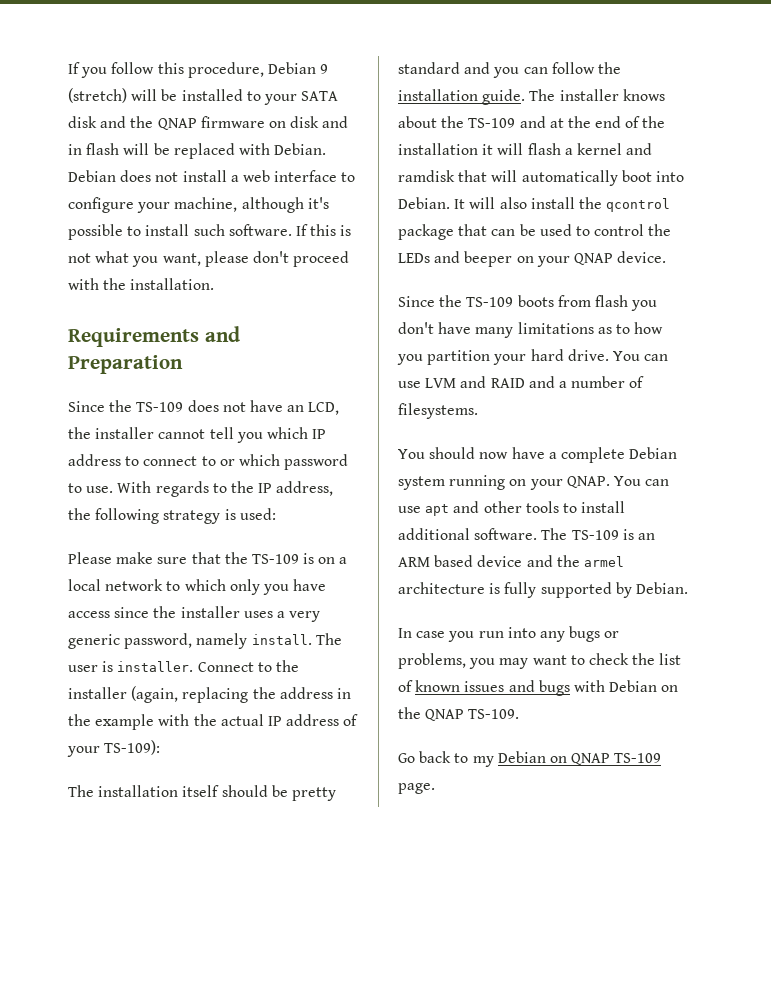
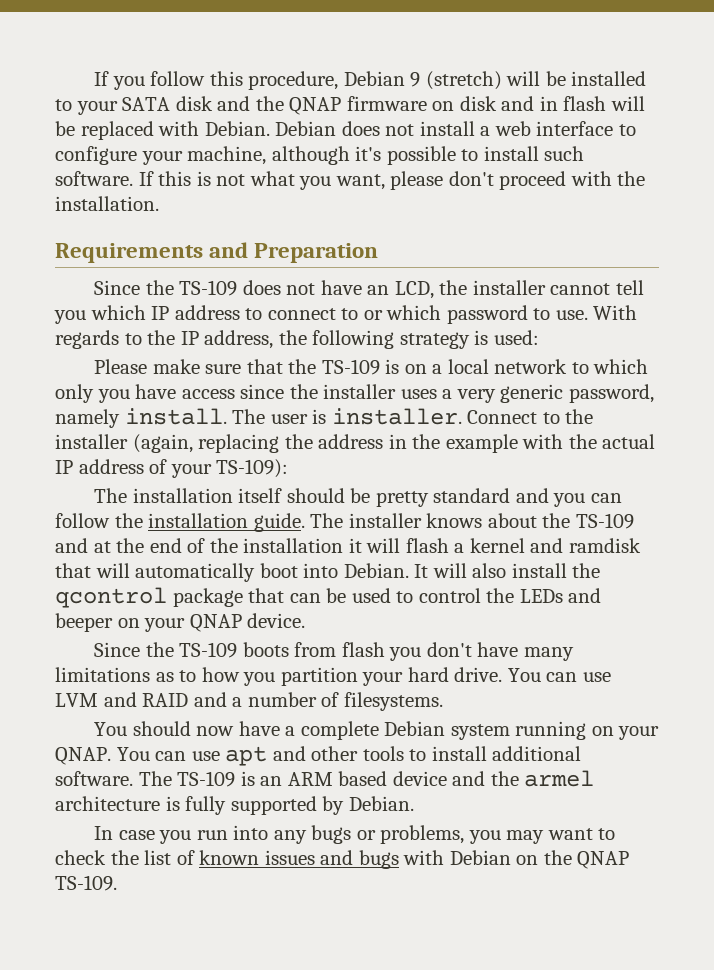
[398,751,662,767] [398,783,435,794] // Go back to my Debian on QNAP TS-109 page. -> (117, 883) none

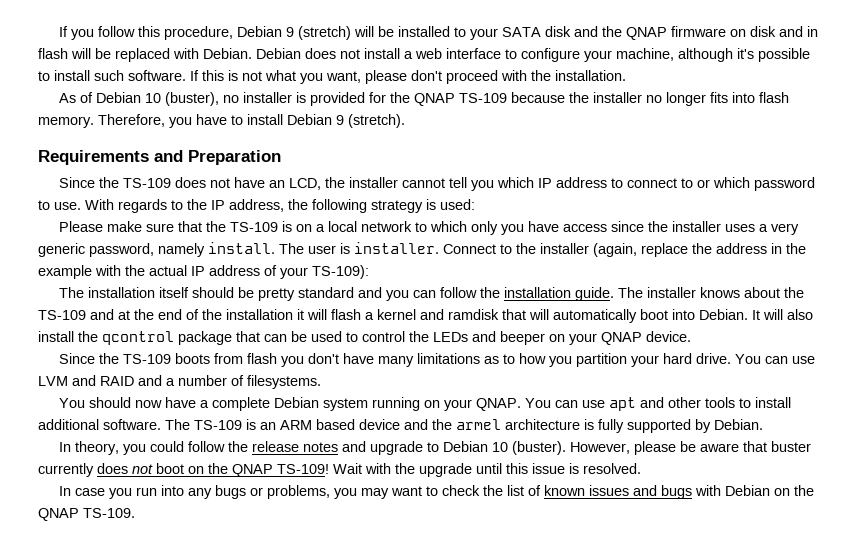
(159, 203) none -> [59,92,790,106] [38,114,405,128] // As of Debian 10 (buster), no installer is provided for the QNAP TS-109 because the installer no longer fits into flash memory. Therefore, you have to install Debian 9 (stretch).
[198,434,280,453] replacing -> [641,243,688,257] replace
(414, 803) none -> [59,441,812,455] [38,463,641,477] // In theory, you could follow the release notes and upgrade to Debian 10 (buster). However, please be aware that buster currently does not boot on the QNAP TS-109! Wait with the upgrade until this issue is resolved.

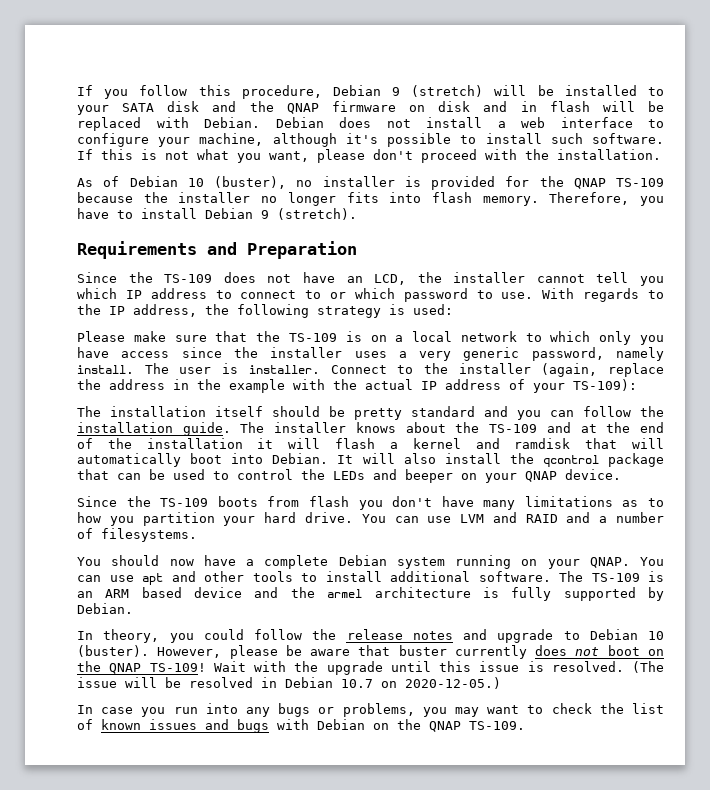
(641, 468) none -> [632,661,664,673] [77,677,501,689] (The issue will be resolved in Debian 10.7 on 2020-12-05.)

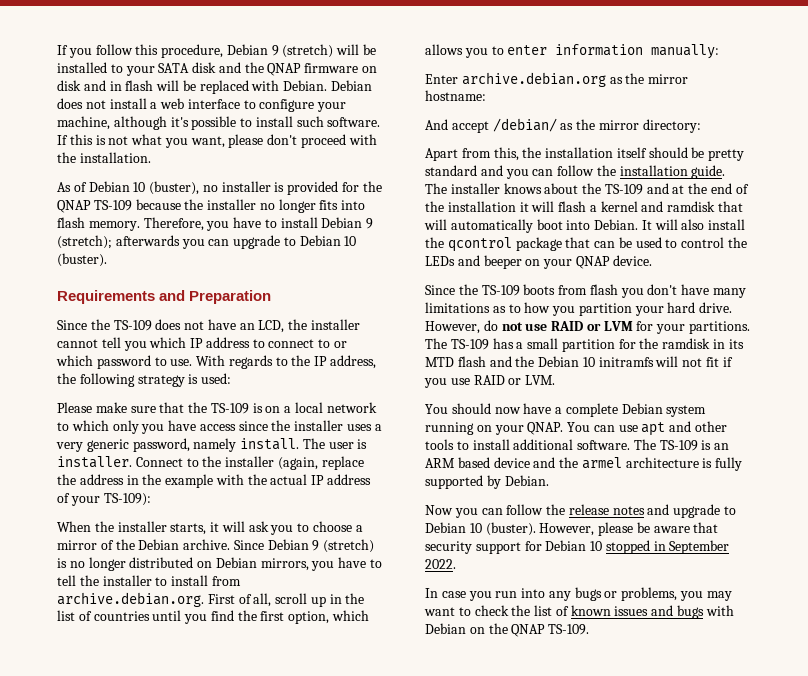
[277,208,357,220] (stretch). -> [57,235,357,249] [57,253,107,267] (stretch); afterwards you can upgrade to Debian 10 (buster).
[77,406,101,417] The -> [57,521,363,535] [57,539,375,553] [57,557,383,571] [57,575,241,586] [57,592,365,607] [57,610,370,624] [425,44,720,59] [425,72,689,87] [425,90,486,101] [425,118,701,133] [425,147,542,161] When the installer starts, it will ask you to choose a mirror of the Debian archive. Since Debian 9 (stretch) is no longer distributed on Debian mirrors, you have to tell the installer to install from archive.debian.org. First of all, scroll up in the list of countries until you find the first option, which allows you to enter information manually: // Enter archive.debian.org as the mirror hostname: // And accept /debian/ as the mirror directory: // Apart from this, the
[361,512,664,523] [77,528,197,542] You can use LVM and RAID and a number of filesystems. -> [425,320,751,334] [425,338,744,352] [425,356,733,367] [424,375,556,388] However, do not use RAID or LVM for your partitions. The TS-109 has a small partition for the ramdisk in its MTD flash and the Debian 10 initramfs will not fit if you use RAID or LVM.
[77,629,244,643] In theory, you could -> [425,505,503,518] Now you can
[398,645,664,659] [77,661,664,675] [77,677,501,689] buster currently does not boot on the QNAP TS-109! Wait with the upgrade until this issue is resolved. (The issue will be resolved in Debian 10.7 on 2020-12-05.) -> [425,540,730,554] [425,559,456,569] security support for Debian 10 stopped in September 2022.

